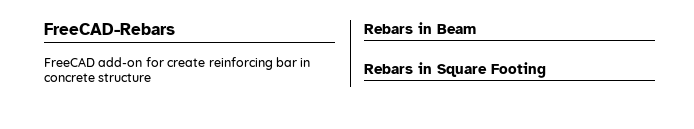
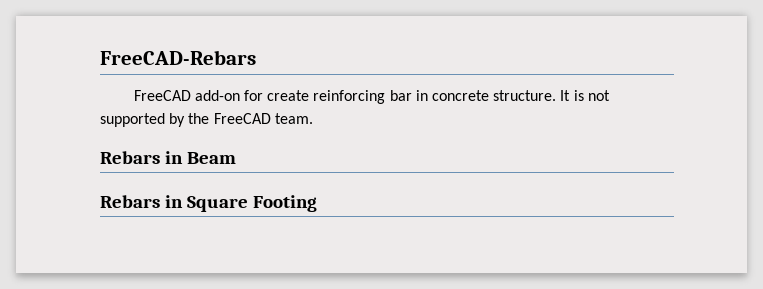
[98,73,152,82] structure -> [493,90,610,101] [100,113,313,127] structure. It is not supported by the FreeCAD team.

